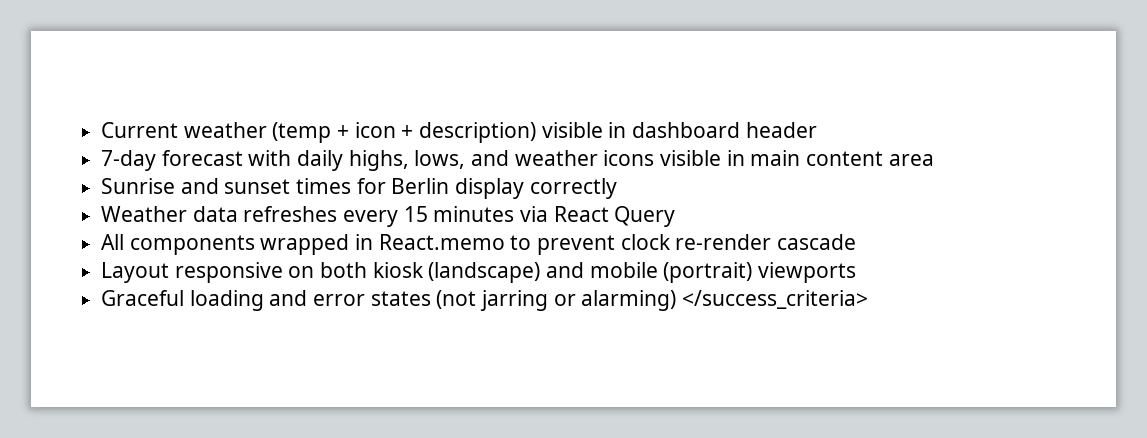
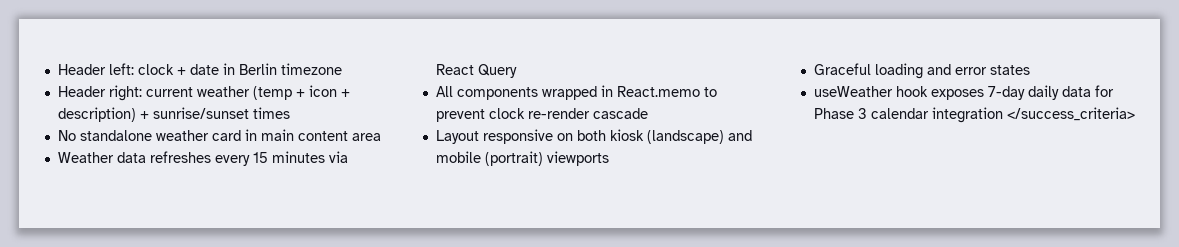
[101,122,179,138] Current -> [57,63,342,75] [57,85,193,101] Header left: clock + date in Berlin timezone // Header right: current
[541,122,817,138] [101,150,934,171] [101,178,617,199] visible in dashboard header // 7-day forecast with daily highs, lows, and weather icons visible in main content area // Sunrise and sunset times for Berlin display correctly -> [139,107,290,119] [57,129,381,141] + sunrise/sunset times // No standalone weather card in main content area
[436,290,677,311] (not jarring or alarming) -> [813,85,1114,100] [813,107,1003,123] // useWeather hook exposes 7-day daily data for Phase 3 calendar integration

